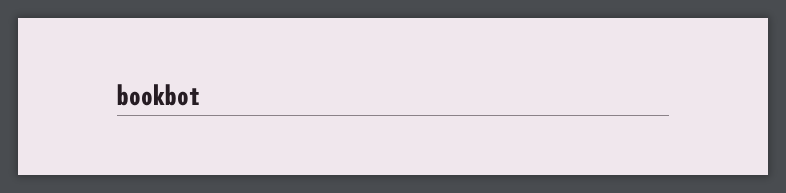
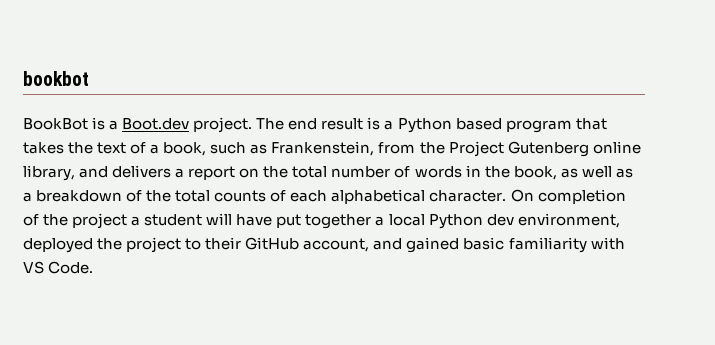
(201, 95) none -> [23,117,607,133] [23,141,641,157] [23,165,633,181] [23,189,626,204] [23,213,620,229] [23,237,625,253] [23,261,94,274] // BookBot is a Boot.dev project. The end result is a Python based program that takes the text of a book, such as Frankenstein, from the Project Gutenberg online library, and delivers a report on the total number of words in the book, as well as a breakdown of the total counts of each alphabetical character. On completion of the project a student will have put together a local Python dev environment, deployed the project to their GitHub account, and gained basic familiarity with VS Code.

